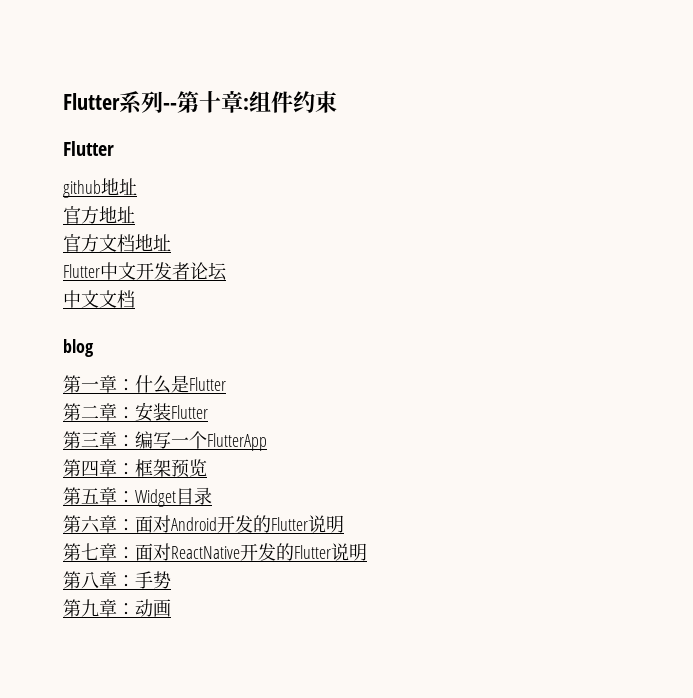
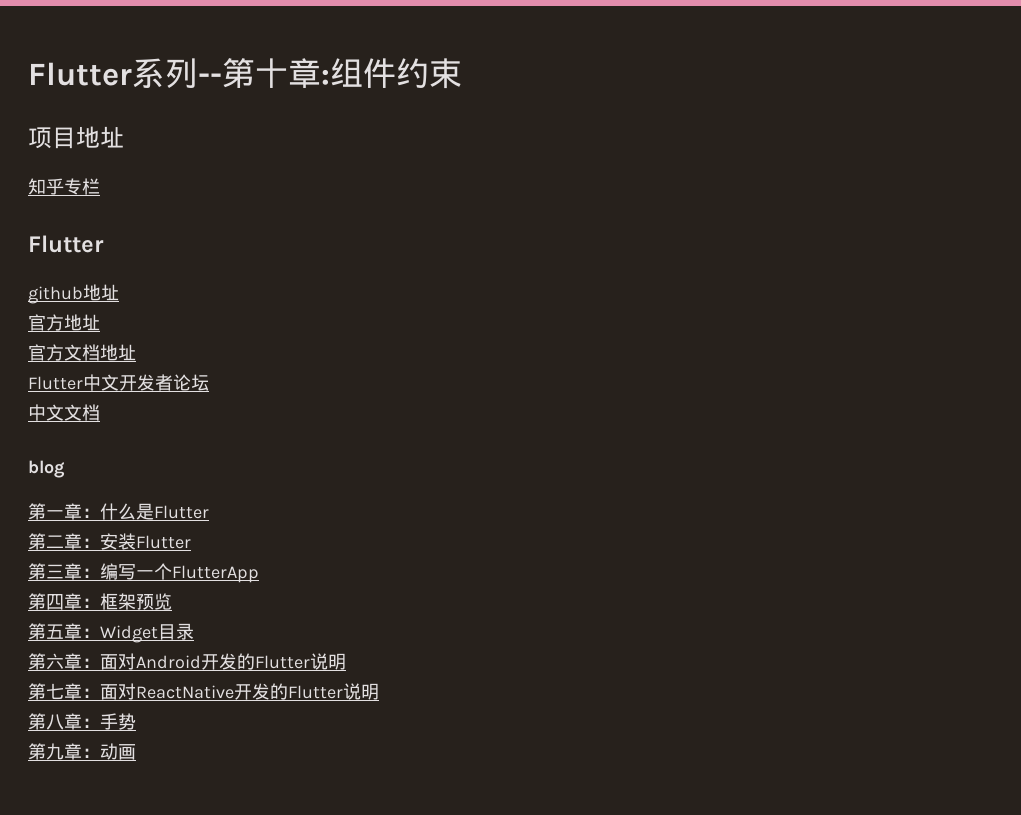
(337, 102) none -> [28,126,124,149] [28,178,100,195] // 项目地址 // 知乎专栏

